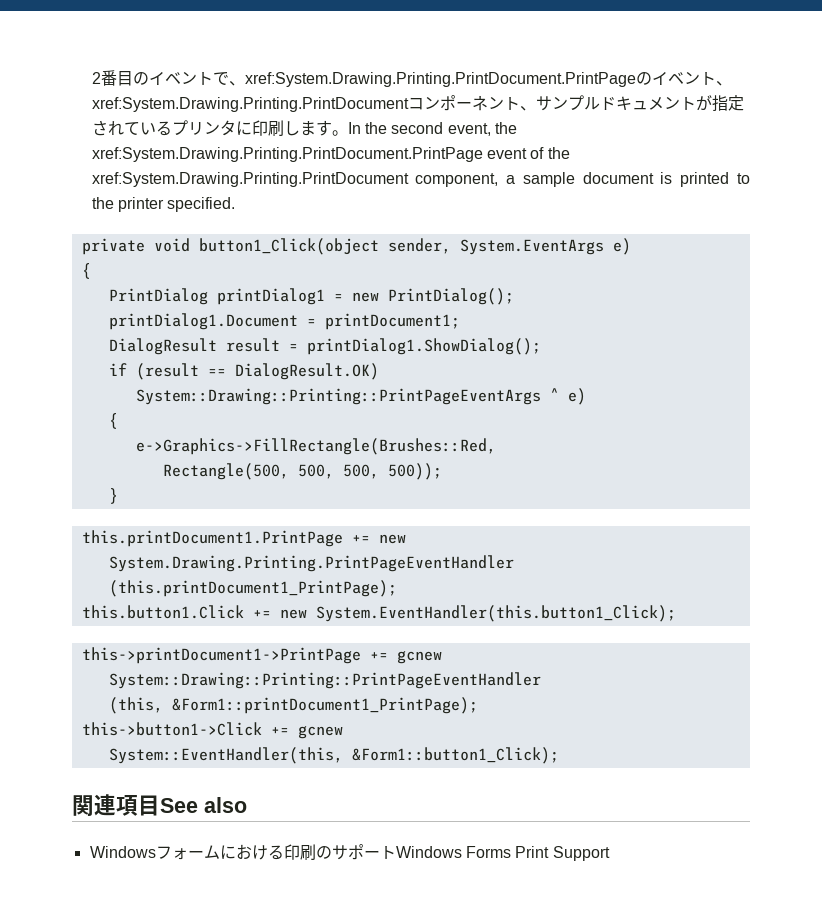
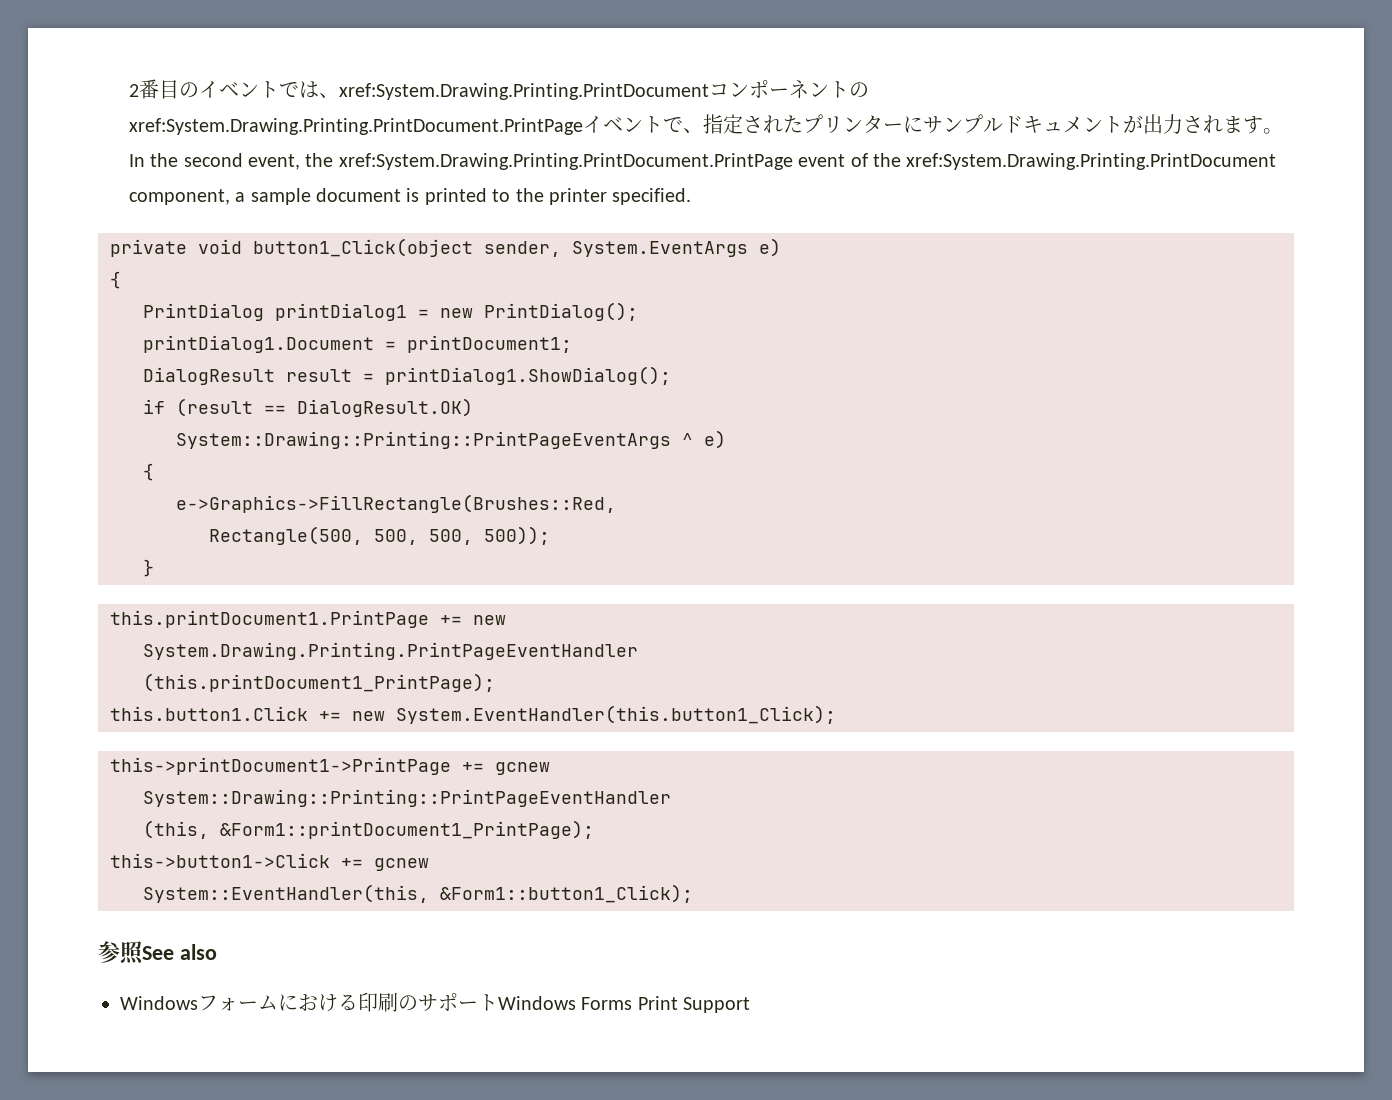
[228,71,716,87] 、xref:System.Drawing.Printing.PrintDocument.PrintPageのイベント -> [298,81,319,98] は
[519,106,536,111] 、 -> [848,82,869,98] [128,114,923,135] のxref:System.Drawing.Printing.PrintDocument.PrintPageイベントで、指定されたプリンターに
[711,95,744,112] [91,120,300,136] 指定されているプリンタに印刷し -> [1142,114,1223,134] 出力され
[72,794,160,816] 関連項目 -> [98,941,144,965] 参照

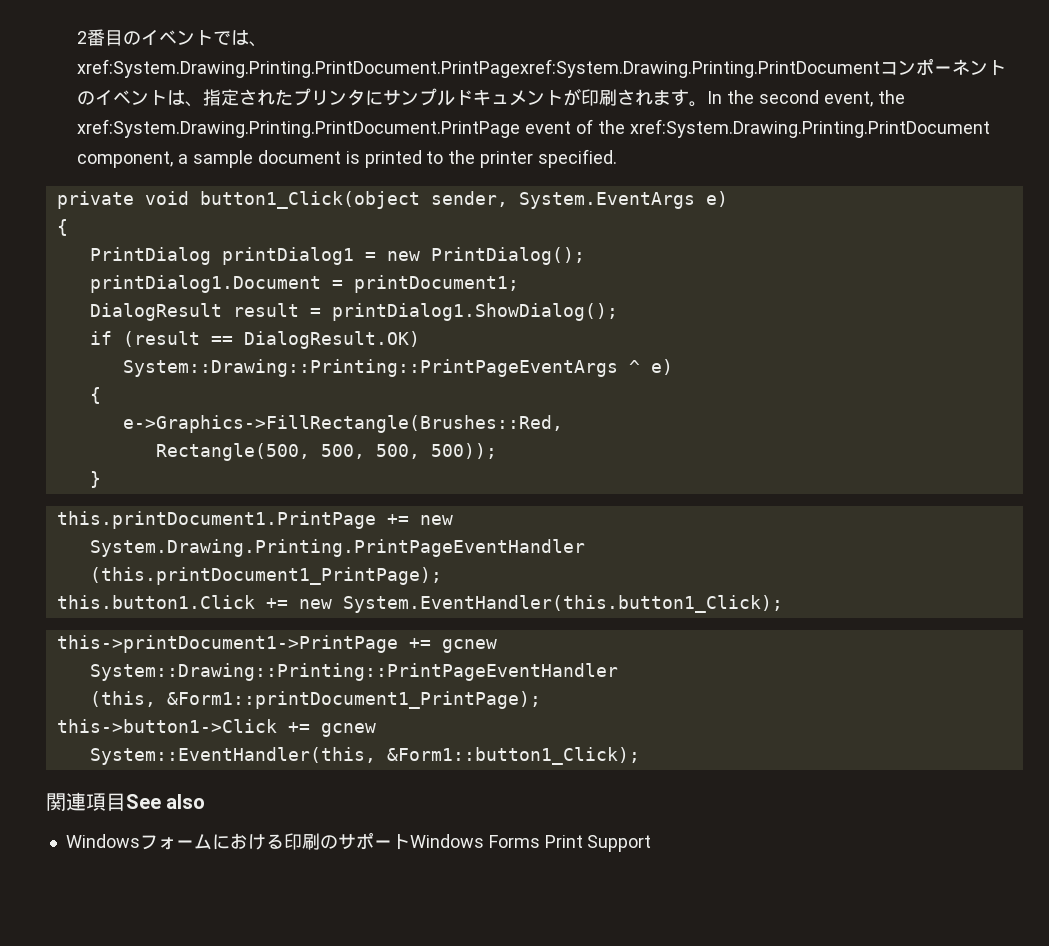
[338,83,709,100] xref:System.Drawing.Printing.PrintDocument -> [77,59,881,78] xref:System.Drawing.Printing.PrintDocument.PrintPagexref:System.Drawing.Printing.PrintDocument
[128,116,683,135] xref:System.Drawing.Printing.PrintDocument.PrintPageイベントで -> [95,89,186,106] イベントは
[882,123,903,132] ー -> (366, 97) none
[1142,114,1183,134] 出力 -> [581,89,618,106] 印刷
[98,941,144,965] 参照 -> [46,792,126,811] 関連項目

